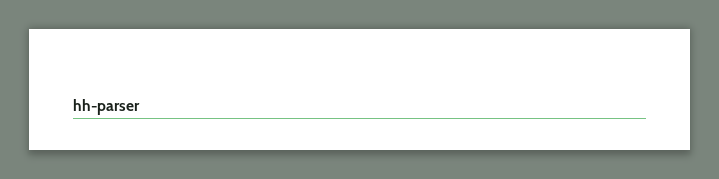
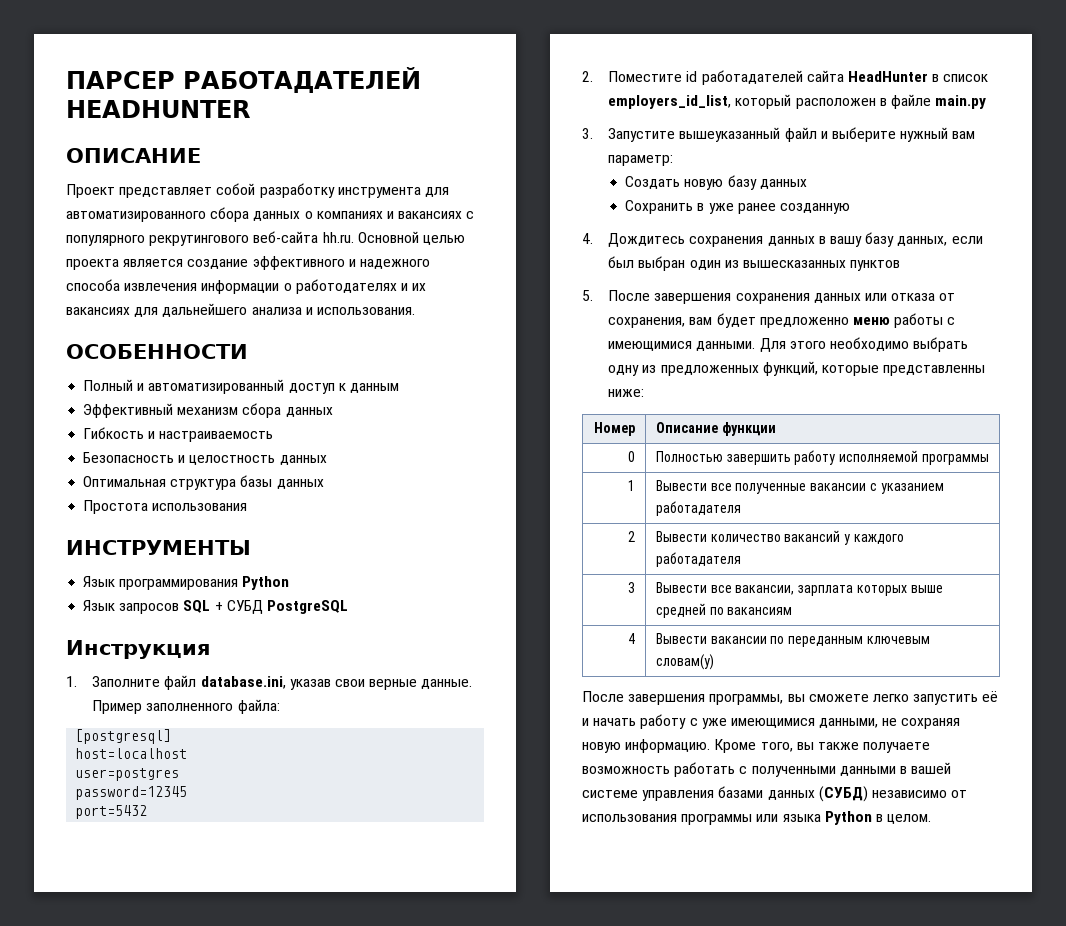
[73,99,140,115] hh-parser -> [66,67,421,93] [66,100,250,118] [66,148,201,163] [66,183,449,198] [66,207,475,222] [66,231,465,246] [66,256,430,270] [66,279,427,294] [66,303,415,317] [66,344,248,359] [83,379,399,394] [83,403,333,418] [83,427,274,442] [83,452,327,465] [83,475,324,490] [83,500,248,514] [66,540,251,555] [83,576,290,590] [83,600,348,614] [66,640,210,659] [66,675,473,690] [92,699,280,714] [75,729,172,744] [75,748,188,759] [75,768,180,781] [75,786,188,800] [75,805,148,819] [582,70,989,85] [608,94,987,109] [582,127,976,142] [608,155,674,166] [625,175,807,190] [625,200,851,214] [582,232,983,247] [608,256,901,271] [582,290,956,304] [608,313,956,328] [608,337,969,352] [608,361,986,376] [608,389,645,397] [594,422,636,436] [655,422,776,436] [628,451,636,462] [655,450,989,465] [628,480,636,491] [655,480,944,494] [655,501,741,516] [628,531,636,542] [655,530,904,545] [655,552,741,567] [628,582,636,593] [655,582,943,596] [655,603,793,618] [628,633,636,644] [655,633,930,647] [655,654,714,670] [582,691,999,705] [582,714,961,729] [582,739,931,753] [582,762,952,777] [582,786,968,802] [582,811,932,825] ПАРСЕР РАБОТАДАТЕЛЕЙ HEADHUNTER // ОПИСАНИЕ // Проект представляет собой разработку инструмента для автоматизированного сбора данных о компаниях и вакансиях с популярного рекрутингового веб-сайта hh.ru. Основной целью проекта является создание эффективного и надежного способа извлечения информации о работодателях и их вакансиях для дальнейшего анализа и использования. // ОСОБЕННОСТИ // Полный и автоматизированный доступ к данным // Эффективный механизм сбора данных // Гибкость и настраиваемость // Безопасность и целостность данных // Оптимальная структура базы данных // Простота использования // ИНСТРУМЕНТЫ // Язык программирования Python // Язык запросов SQL + СУБД PostgreSQL // Инструкция // 1. Заполните файл database.ini, указав свои верные данные. Пример заполненного файла: // [postgresql] // host=localhost // user=postgres // password=12345 // port=5432 // 2. Поместите id работадателей сайта HeadHunter в список employers_id_list, который расположен в файле main.py // 3. Запустите вышеуказанный файл и выберите нужный вам параметр: // Создать новую базу данных // Сохранить в уже ранее созданную // 4. Дождитесь сохранения данных в вашу базу данных, если был выбран один из вышесказанных пунктов // 5. После завершения сохранения данных или отказа от сохранения, вам будет предложенно меню работы с имеющимися данными. Для этого необходимо выбрать одну из предложенных функций, которые представленны ниже: // Номер | Описание функции // 0 | Полностью завершить работу исполняемой программы // 1 | Вывести все полученные вакансии с указанием работадателя // 2 | Вывести количество вакансий у каждого работадателя // 3 | Вывести все вакансии, зарплата которых выше средней по вакансиям // 4 | Вывести вакансии по переданным ключевым словам(у) // После завершения программы, вы сможете легко запустить её и начать работу с уже имеющимися данными, не сохраняя новую информацию. Кроме того, вы также получаете возможность работать с полученными данными в вашей системе управления базами данных (СУБД) независимо от использования программы или языка Python в целом.

